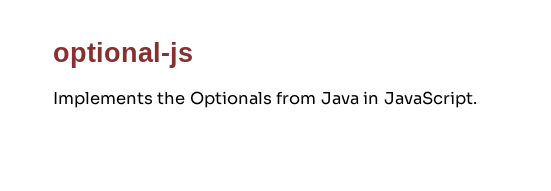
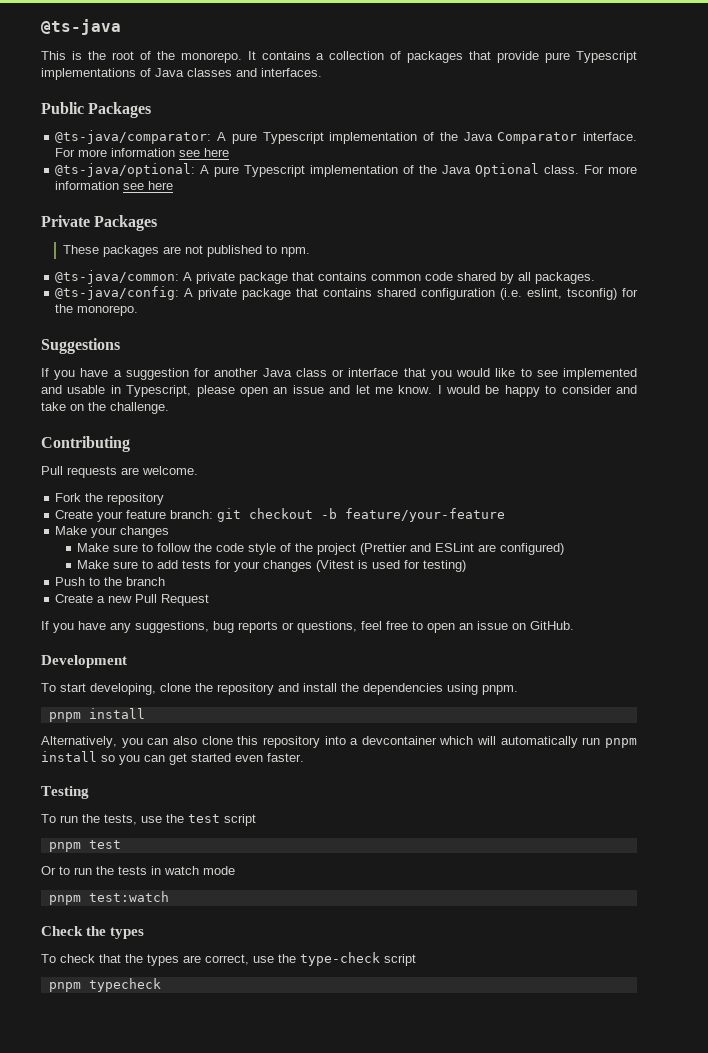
[53,42,193,68] [53,91,477,108] optional-js // Implements the Optionals from Java in JavaScript. -> [41,19,121,35] [41,51,637,63] [41,68,322,80] [41,102,152,118] [55,130,638,144] [55,148,230,157] [55,163,638,177] [55,181,174,190] [41,215,158,231] [63,245,311,257] [55,270,596,284] [55,286,639,300] [55,304,139,316] [41,338,120,354] [41,368,638,380] [41,385,638,397] [41,402,169,414] [41,436,130,452] [41,466,198,478] [55,493,165,505] [55,508,506,522] [55,526,170,538] [77,543,565,555] [77,560,467,572] [55,577,166,586] [55,594,210,606] [41,621,574,633] [41,655,127,668] [41,683,518,695] [48,708,145,722] [41,736,637,748] [41,751,304,765] [41,786,89,799] [41,814,256,826] [48,840,121,852] [41,866,235,875] [48,891,169,905] [41,926,145,939] [41,952,416,966] [48,978,161,992] @ts-java // This is the root of the monorepo. It contains a collection of packages that provide pure Typescript implementations of Java classes and interfaces. // Public Packages // @ts-java/comparator: A pure Typescript implementation of the Java Comparator interface. For more information see here // @ts-java/optional: A pure Typescript implementation of the Java Optional class. For more information see here // Private Packages // These packages are not published to npm. // @ts-java/common: A private package that contains common code shared by all packages. // @ts-java/config: A private package that contains shared configuration (i.e. eslint, tsconfig) for the monorepo. // Suggestions // If you have a suggestion for another Java class or interface that you would like to see implemented and usable in Typescript, please open an issue and let me know. I would be happy to consider and take on the challenge. // Contributing // Pull requests are welcome. // Fork the repository // Create your feature branch: git checkout -b feature/your-feature // Make your changes // Make sure to follow the code style of the project (Prettier and ESLint are configured) // Make sure to add tests for your changes (Vitest is used for testing) // Push to the branch // Create a new Pull Request // If you have any suggestions, bug reports or questions, feel free to open an issue on GitHub. // Development // To start developing, clone the repository and install the dependencies using pnpm. // pnpm install // Alternatively, you can also clone this repository into a devcontainer which will automatically run pnpm install so you can get started even faster. // Testing // To run the tests, use the test script // pnpm test // Or to run the tests in watch mode // pnpm test:watch // Check the types // To check that the types are correct, use the type-check script // pnpm typecheck

